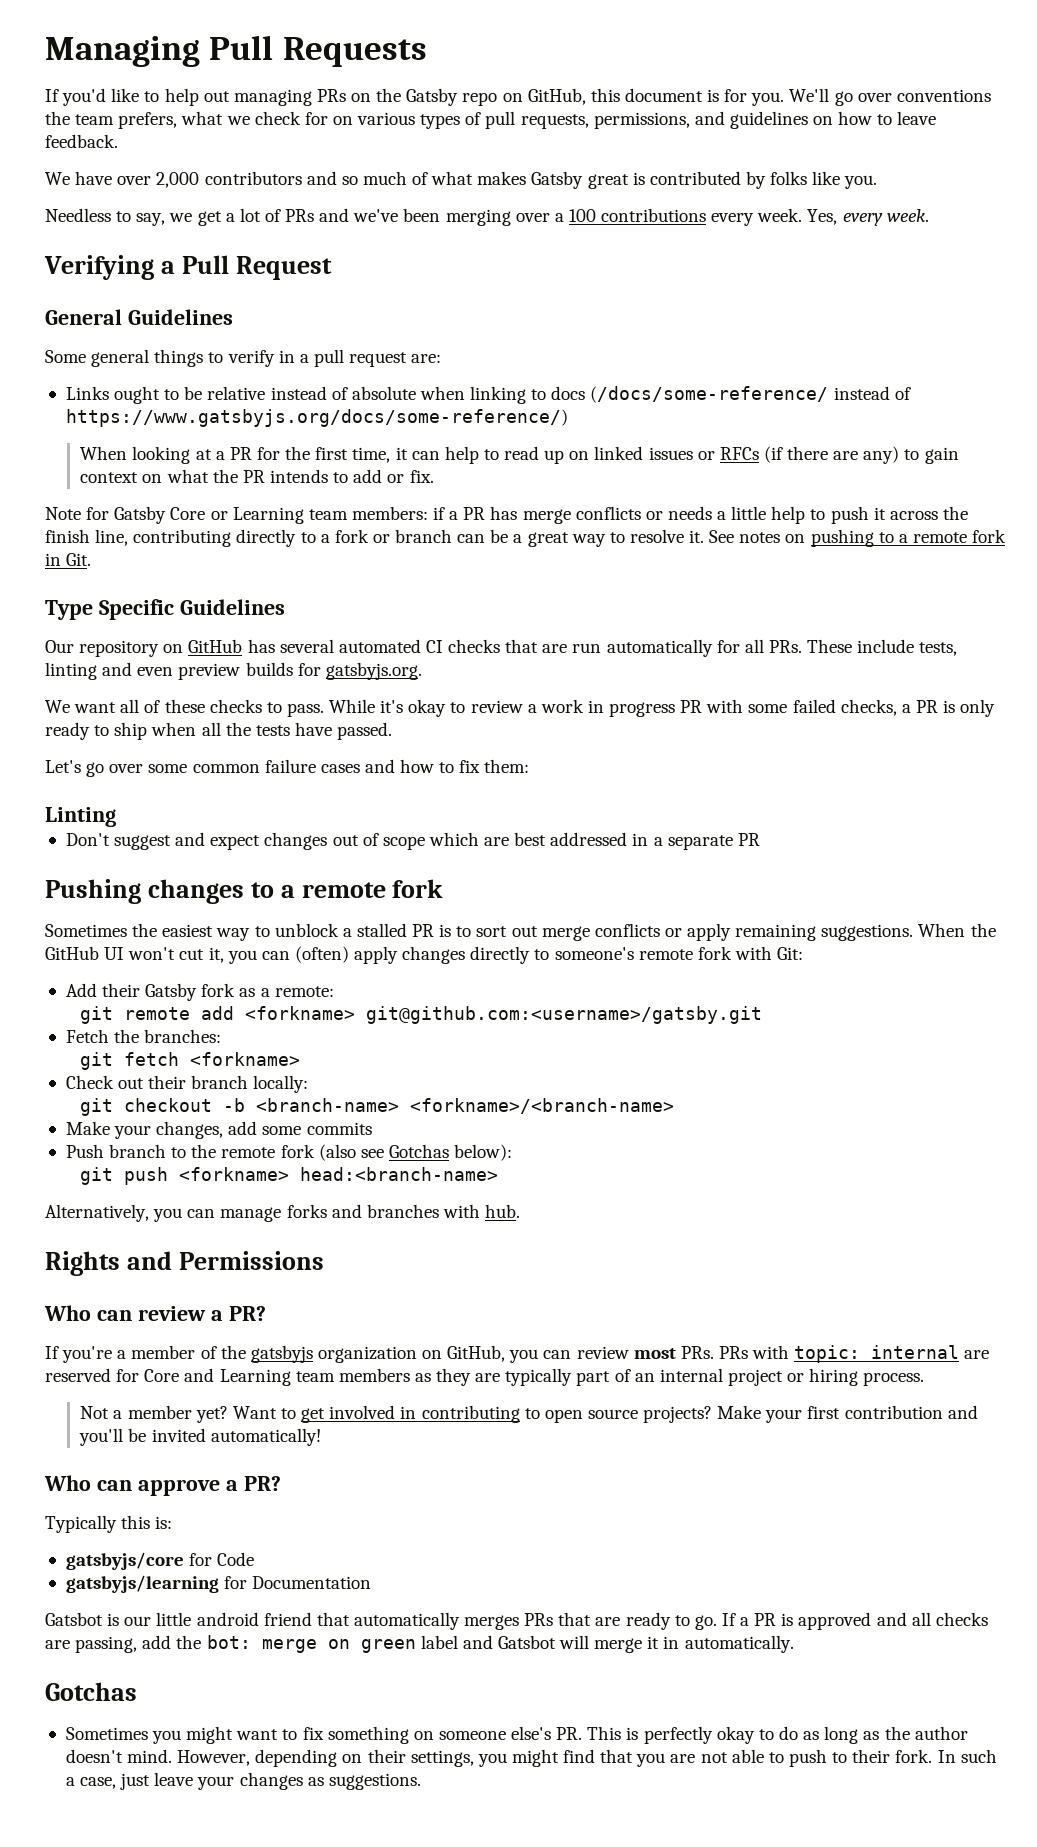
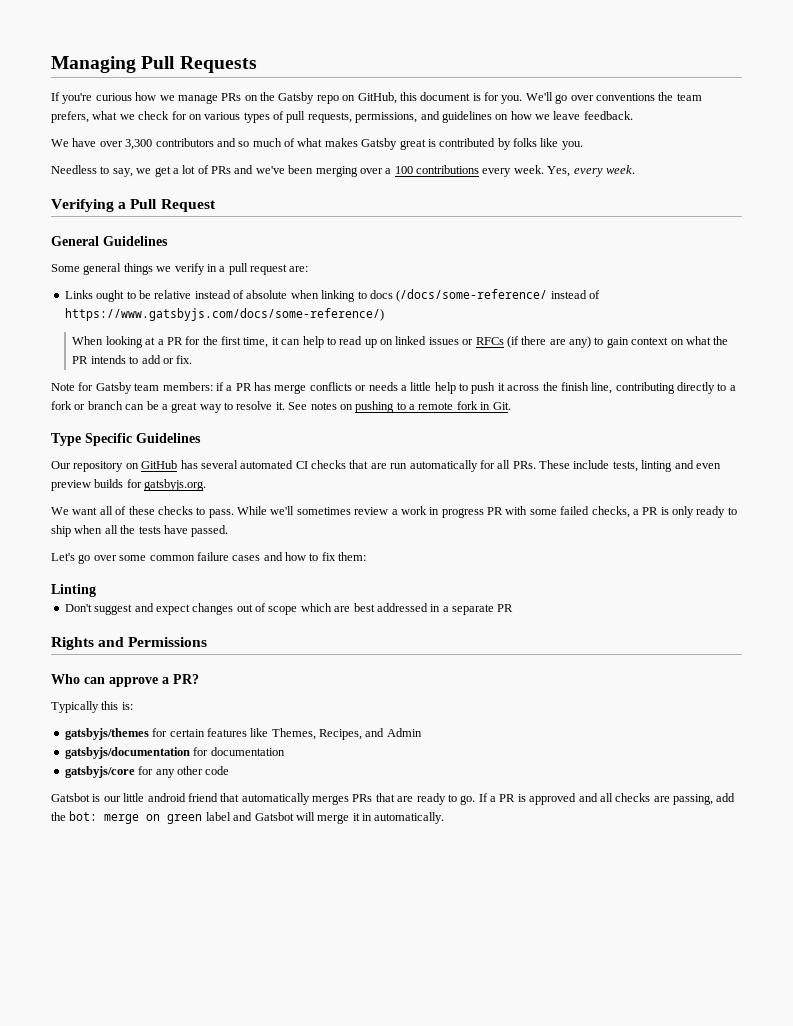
[62,88,312,106] you'd like to help out managing -> [62,92,218,104] you're curious how we manage
[877,114,893,125] to -> [535,114,550,120] we
[156,172,200,188] 2,000 -> [125,139,153,150] 3,300
[208,352,224,363] to -> [156,266,172,272] we
[65,409,568,427] https://www.gatsbyjs.org/docs/some-reference/) -> [64,308,384,321] https://www.gatsbyjs.com/docs/some-reference/)
[170,507,304,524] Core or Learning -> (132, 388) none
[380,699,466,717] it's okay to -> [270,506,351,515] we'll sometimes
[45,879,444,904] [45,923,996,941] [45,946,804,964] [65,983,334,1001] [80,1006,763,1024] [65,1029,222,1043] [80,1052,301,1070] [65,1075,309,1093] [80,1098,675,1116] [65,1121,372,1139] [65,1144,513,1161] [80,1167,499,1185] [45,1204,521,1222] [45,1251,324,1276] [44,1305,266,1321] [45,1345,990,1363] [45,1368,925,1386] [80,1405,978,1423] [79,1428,321,1446] Pushing changes to a remote fork // Sometimes the easiest way to unblock a stalled PR is to sort out merge conflicts or apply remaining suggestions. When the GitHub UI won't cut it, you can (often) apply changes directly to someone's remote fork with Git: // Add their Gatsby fork as a remote: // git remote add <forkname> git@github.com:<username>/gatsby.git // Fetch the branches: // git fetch <forkname> // Check out their branch locally: // git checkout -b <branch-name> <forkname>/<branch-name> // Make your changes, add some commits // Push branch to the remote fork (also see Gotchas below): // git push <forkname> head:<branch-name> // Alternatively, you can manage forks and branches with hub. // Rights and Permissions // Who can review a PR? // If you're a member of the gatsbyjs organization on GitHub, you can review most PRs. PRs with topic: internal are reserved for Core and Learning team members as they are typically part of an internal project or hiring process. // Not a member yet? Want to get involved in contributing to open source projects? Make your first contribution and you'll be invited automatically! -> [51,637,208,650] Rights and Permissions
[65,1552,255,1570] [65,1575,372,1593] gatsbyjs/core for Code // gatsbyjs/learning for Documentation -> [64,728,422,740] [64,747,285,759] [64,766,230,778] gatsbyjs/themes for certain features like Themes, Recipes, and Admin // gatsbyjs/documentation for documentation // gatsbyjs/core for any other code
[45,1682,137,1701] [65,1726,968,1744] [65,1749,997,1767] [65,1772,421,1790] // Gotchas // Sometimes you might want to fix something on someone else's PR. This is perfectly okay to do as long as the author doesn't mind. However, depending on their settings, you might find that you are not able to push to their fork. In such a case, just leave your changes as suggestions. -> (445, 818) none

